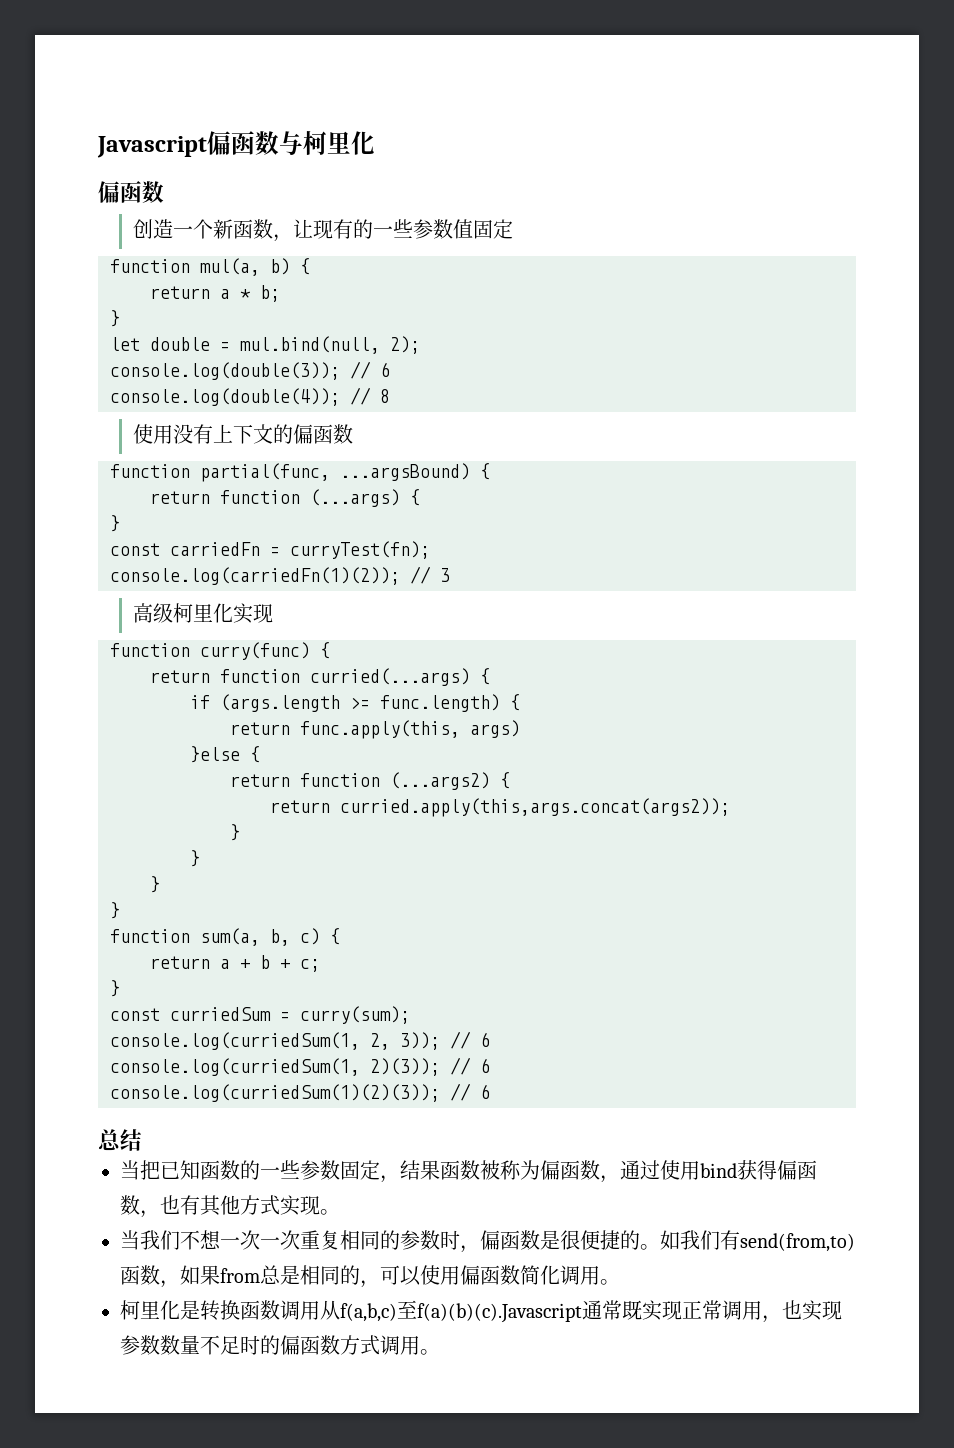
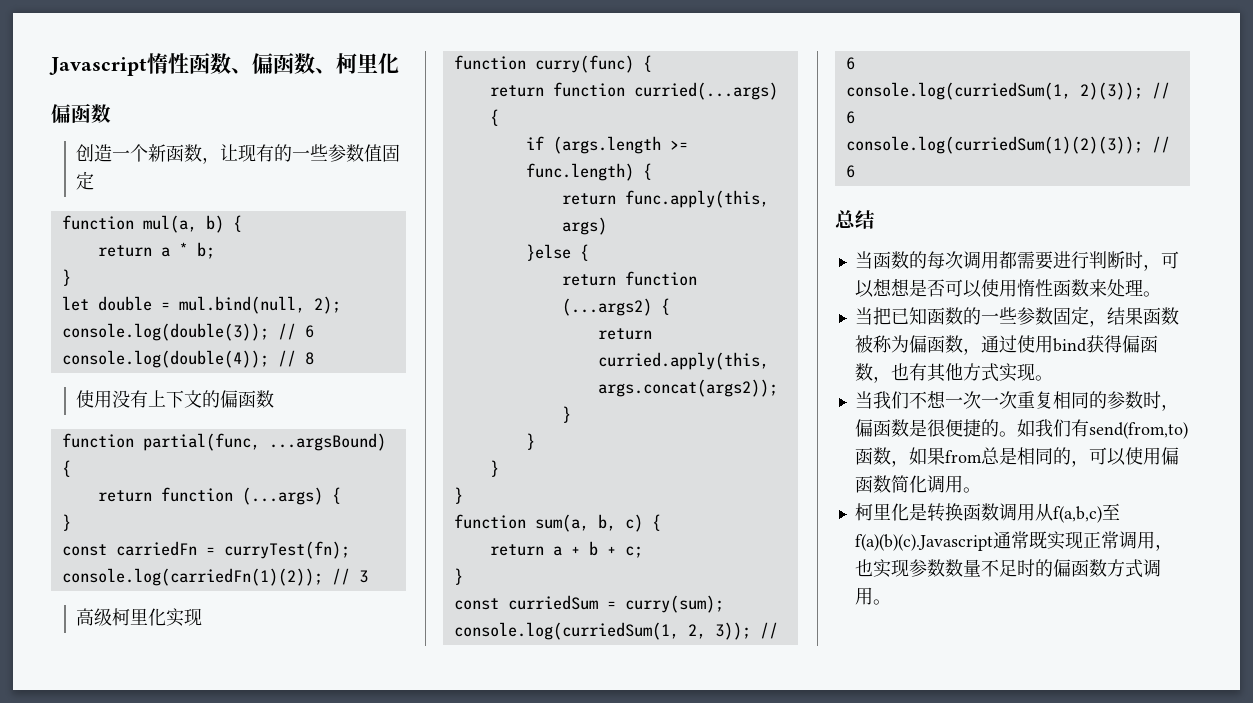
[207,131,303,155] 偏函数与 -> [147,53,336,74] 惰性函数、偏函数、
(142, 1140) none -> [854,251,1179,271] [854,278,1161,298] // 当函数的每次调用都需要进行判断时，可以想想是否可以使用惰性函数来处理。

